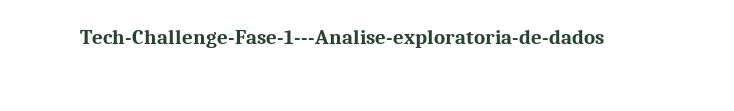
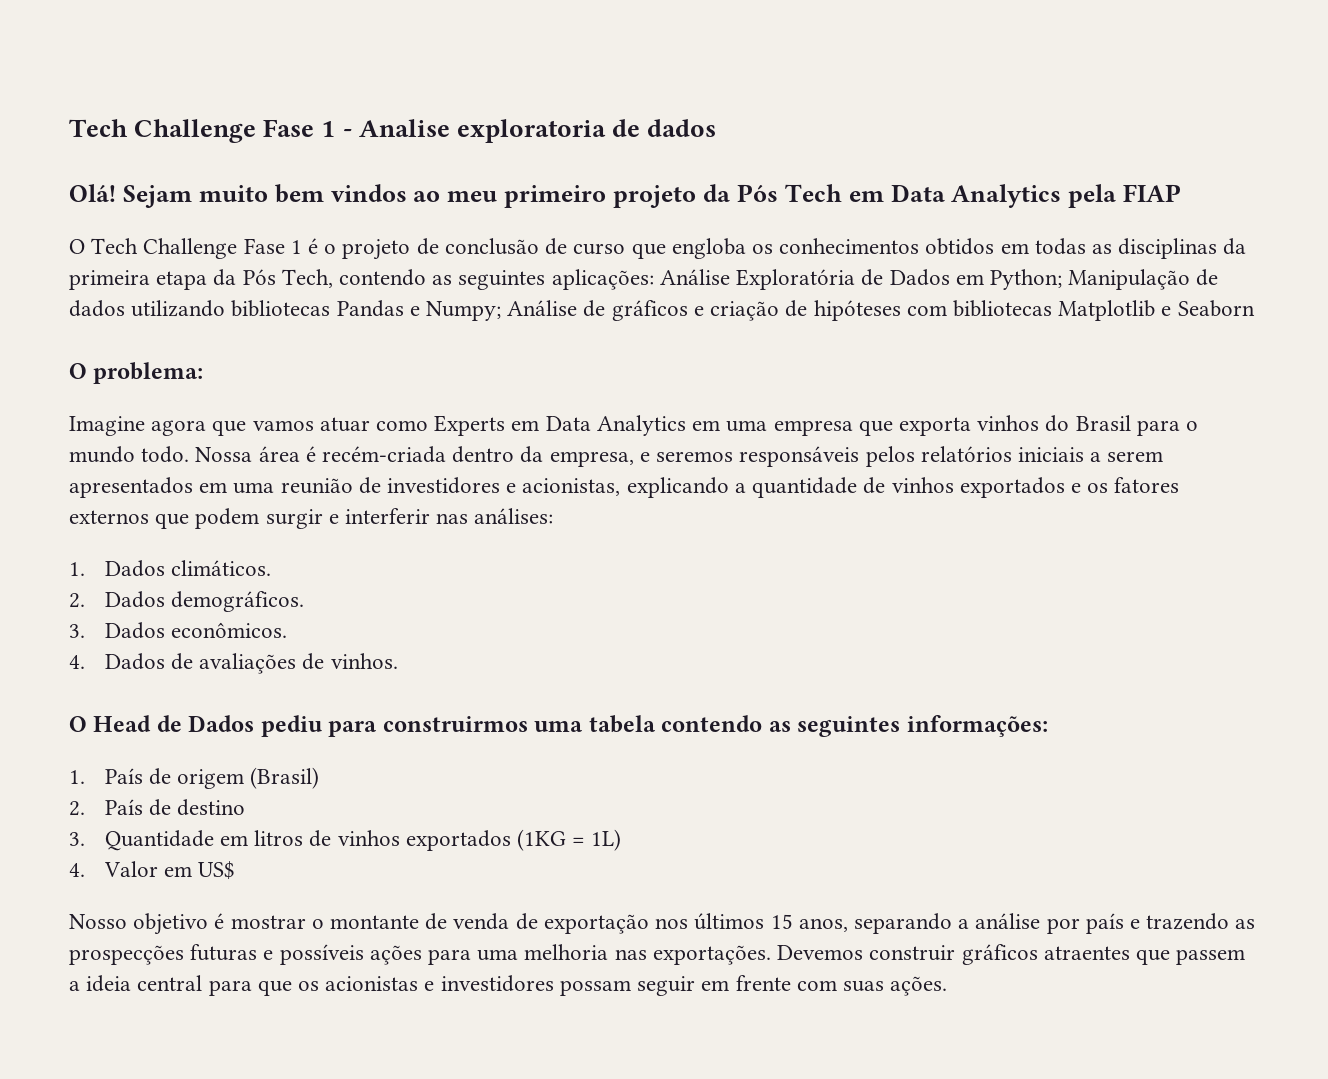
[80,29,604,48] Tech-Challenge-Fase-1---Analise-exploratoria-de-dados -> [69,119,717,143] [69,184,1182,208] [69,238,1247,260] [69,269,1219,290] [69,300,1255,321] [69,362,204,384] [69,415,1198,436] [69,446,1164,467] [69,477,1180,498] [69,508,554,529] [69,560,271,577] [69,591,304,612] [69,622,287,639] [69,653,398,674] [69,715,1048,737] [69,767,320,789] [69,799,246,816] [69,829,622,851] [69,861,236,880] [69,913,1256,935] [69,944,1246,965] [69,975,948,996] Tech Challenge Fase 1 - Analise exploratoria de dados // Olá! Sejam muito bem vindos ao meu primeiro projeto da Pós Tech em Data Analytics pela FIAP // O Tech Challenge Fase 1 é o projeto de conclusão de curso que engloba os conhecimentos obtidos em todas as disciplinas da primeira etapa da Pós Tech, contendo as seguintes aplicações: Análise Exploratória de Dados em Python; Manipulação de dados utilizando bibliotecas Pandas e Numpy; Análise de gráficos e criação de hipóteses com bibliotecas Matplotlib e Seaborn // O problema: // Imagine agora que vamos atuar como Experts em Data Analytics em uma empresa que exporta vinhos do Brasil para o mundo todo. Nossa área é recém-criada dentro da empresa, e seremos responsáveis pelos relatórios iniciais a serem apresentados em uma reunião de investidores e acionistas, explicando a quantidade de vinhos exportados e os fatores externos que podem surgir e interferir nas análises: // 1. Dados climáticos. // 2. Dados demográficos. // 3. Dados econômicos. // 4. Dados de avaliações de vinhos. // O Head de Dados pediu para construirmos uma tabela contendo as seguintes informações: // 1. País de origem (Brasil) // 2. País de destino // 3. Quantidade em litros de vinhos exportados (1KG = 1L) // 4. Valor em US$ // Nosso objetivo é mostrar o montante de venda de exportação nos últimos 15 anos, separando a análise por país e trazendo as prospecções futuras e possíveis ações para uma melhoria nas exportações. Devemos construir gráficos atraentes que passem a ideia central para que os acionistas e investidores possam seguir em frente com suas ações.

